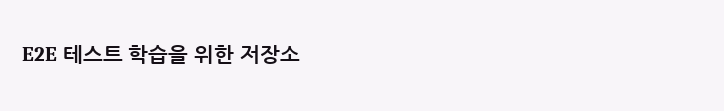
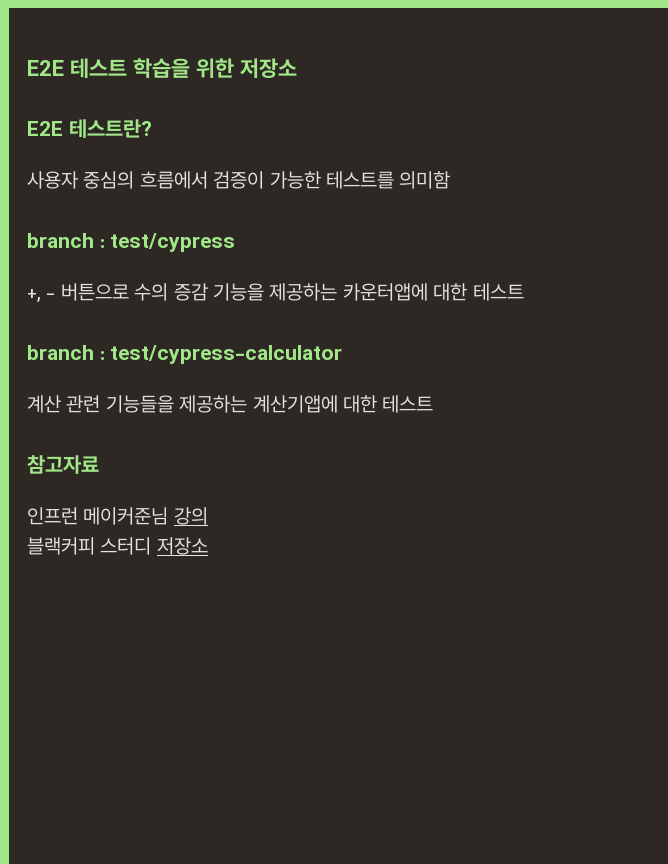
(300, 54) none -> [27,119,152,138] [27,171,451,189] [27,233,236,252] [27,283,524,303] [27,345,343,364] [27,395,434,413] [27,455,99,474] [27,507,208,525] [27,537,208,555] // E2E 테스트란? // 사용자 중심의 흐름에서 검증이 가능한 테스트를 의미함 // branch : test/cypress // +, - 버튼으로 수의 증감 기능을 제공하는 카운터앱에 대한 테스트 // branch : test/cypress-calculator // 계산 관련 기능들을 제공하는 계산기앱에 대한 테스트 // 참고자료 // 인프런 메이커준님 강의 // 블랙커피 스터디 저장소

